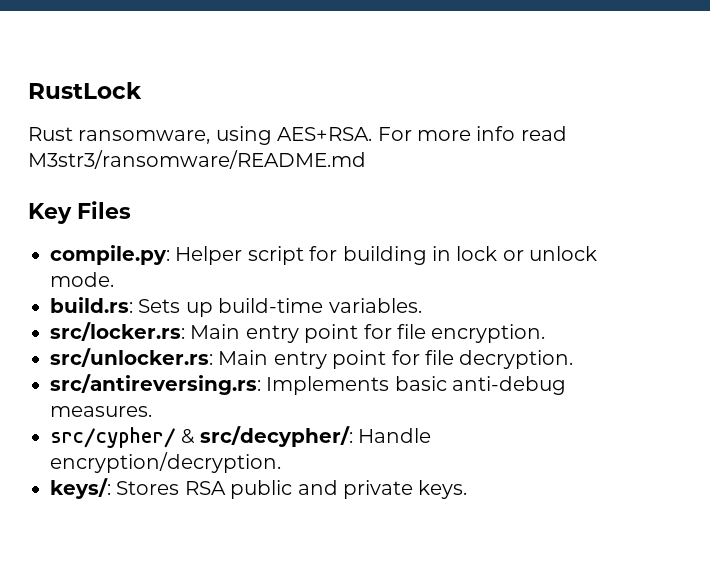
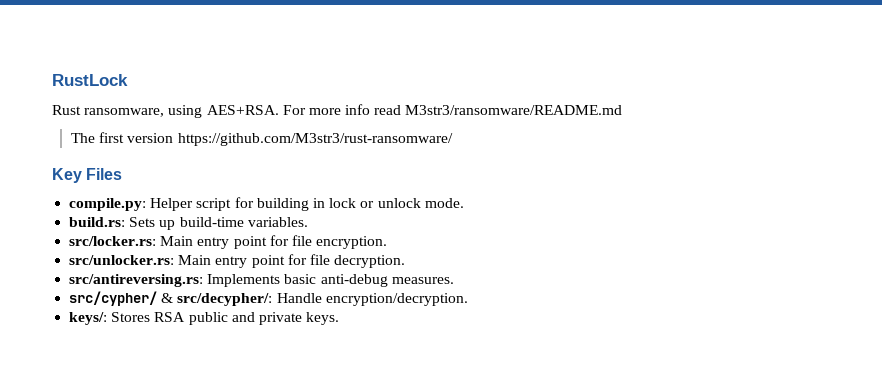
(366, 159) none -> [70,132,453,146] // The first version https://github.com/M3str3/rust-ransomware/

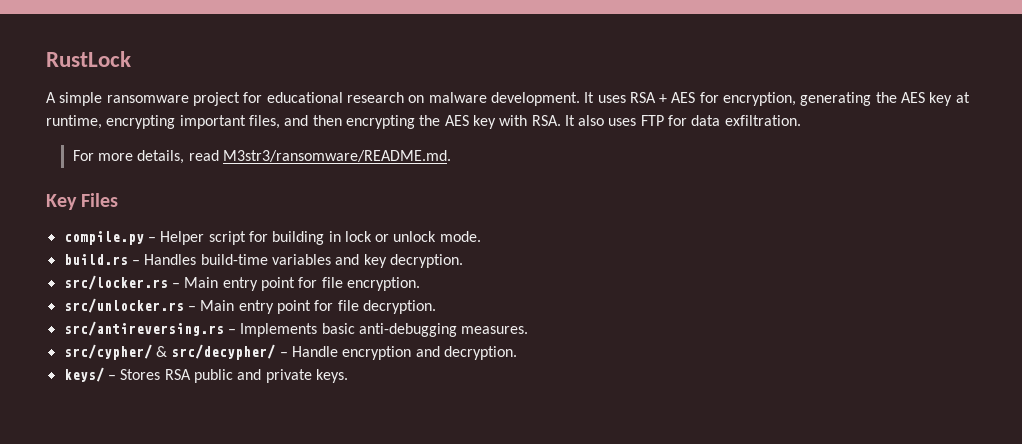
[52,104,623,118] [70,132,453,146] Rust ransomware, using AES+RSA. For more info read M3str3/ransomware/README.md // The first version https://github.com/M3str3/rust-ransomware/ -> [46,92,970,106] [46,115,801,129] [72,150,451,164] A simple ransomware project for educational research on malware development. It uses RSA + AES for encryption, generating the AES key at runtime, encrypting important files, and then encrypting the AES key with RSA. It also uses FTP for data exfiltration. // For more details, read M3str3/ransomware/README.md.
[69,198,147,211] compile.py: -> [63,231,156,245] compile.py –
[69,217,308,230] [69,236,157,246] build.rs: Sets up build-time variables. // src/locker.rs: -> [63,254,463,268] [63,275,180,290] build.rs – Handles build-time variables and key decryption. // src/locker.rs –
[69,255,175,265] src/unlocker.rs: -> [63,298,196,313] src/unlocker.rs –
[69,274,204,287] src/antireversing.rs: -> [63,321,236,336] src/antireversing.rs –
[320,274,388,287] anti-debug -> [358,323,457,337] anti-debugging
[177,293,468,306] [69,312,108,325] src/decypher/: Handle encryption/decryption. // keys/: -> [171,344,517,360] [63,367,116,382] src/decypher/ – Handle encryption and decryption. // keys/ –

